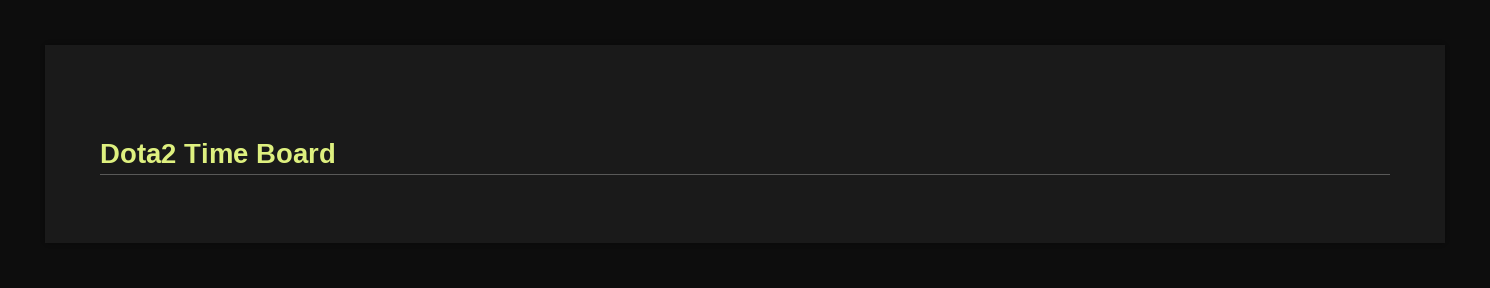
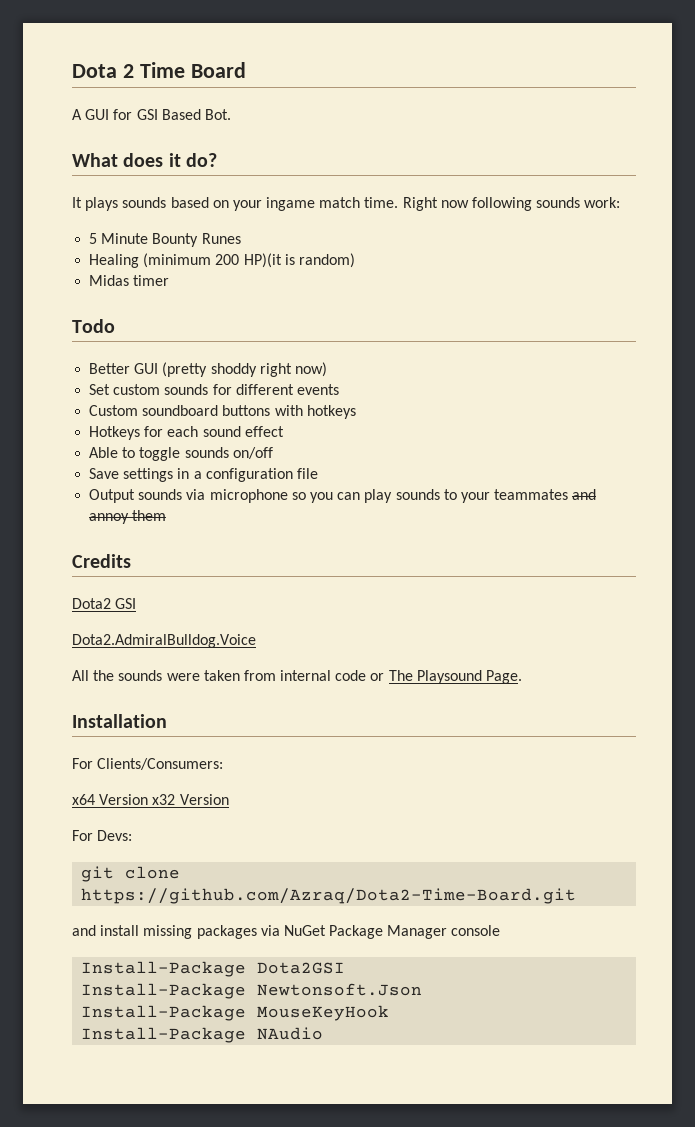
[100,144,176,163] Dota2 -> [72,64,134,78] Dota 2
(336, 153) none -> [72,109,231,120] [72,153,217,167] [72,197,621,211] [89,233,241,247] [89,253,355,268] [89,275,170,286] [72,319,115,333] [89,362,327,377] [89,384,339,395] [89,405,356,419] [89,426,284,440] [89,447,273,461] [89,468,318,482] [89,489,597,503] [89,510,167,524] [72,554,131,568] [72,598,137,609] [72,634,256,648] [72,670,523,684] [72,714,167,728] [72,758,224,770] [72,794,229,805] [72,830,133,841] [81,866,181,882] [81,888,577,904] [72,925,501,939] [81,961,346,977] [81,983,423,999] [81,1005,390,1021] [81,1027,324,1043] // A GUI for GSI Based Bot. // What does it do? // It plays sounds based on your ingame match time. Right now following sounds work: // 5 Minute Bounty Runes // Healing (minimum 200 HP)(it is random) // Midas timer // Todo // Better GUI (pretty shoddy right now) // Set custom sounds for different events // Custom soundboard buttons with hotkeys // Hotkeys for each sound effect // Able to toggle sounds on/off // Save settings in a configuration file // Output sounds via microphone so you can play sounds to your teammates and annoy them // Credits // Dota2 GSI // Dota2.AdmiralBulldog.Voice // All the sounds were taken from internal code or The Playsound Page. // Installation // For Clients/Consumers: // x64 Version x32 Version // For Devs: // git clone https://github.com/Azraq/Dota2-Time-Board.git // and install missing packages via NuGet Package Manager console // Install-Package Dota2GSI // Install-Package Newtonsoft.Json // Install-Package MouseKeyHook // Install-Package NAudio

